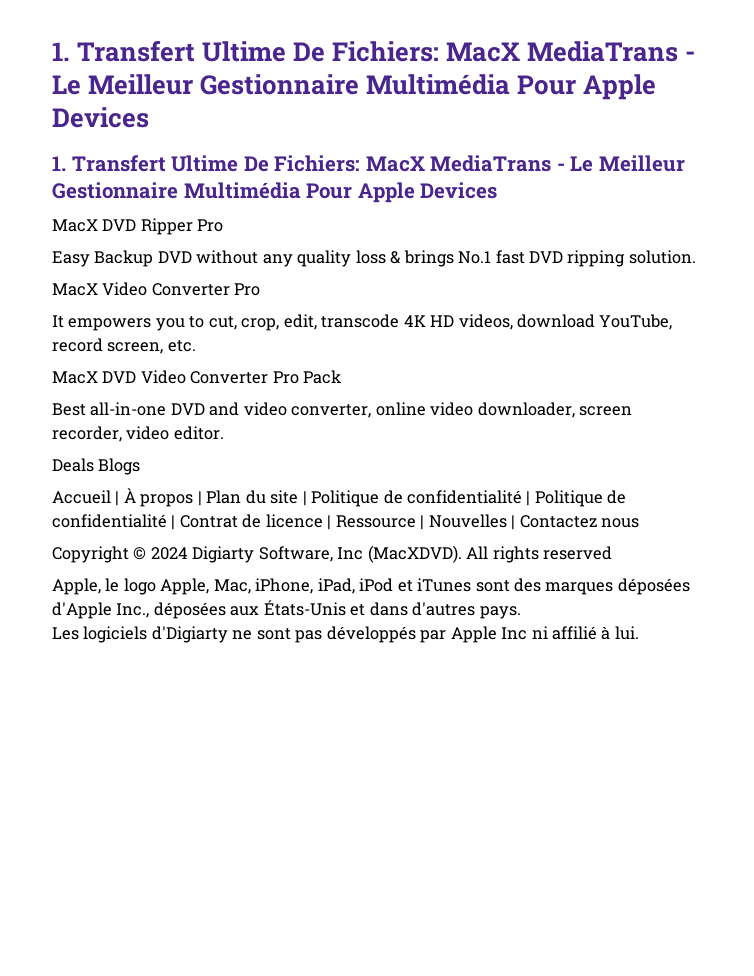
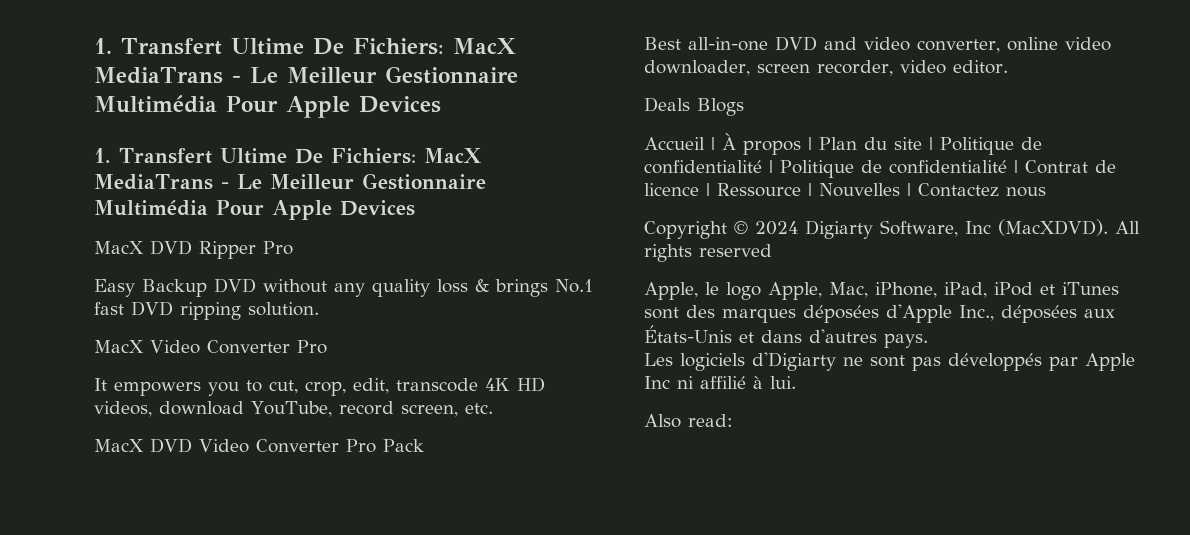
(639, 633) none -> [644,414,733,428] // Also read:

